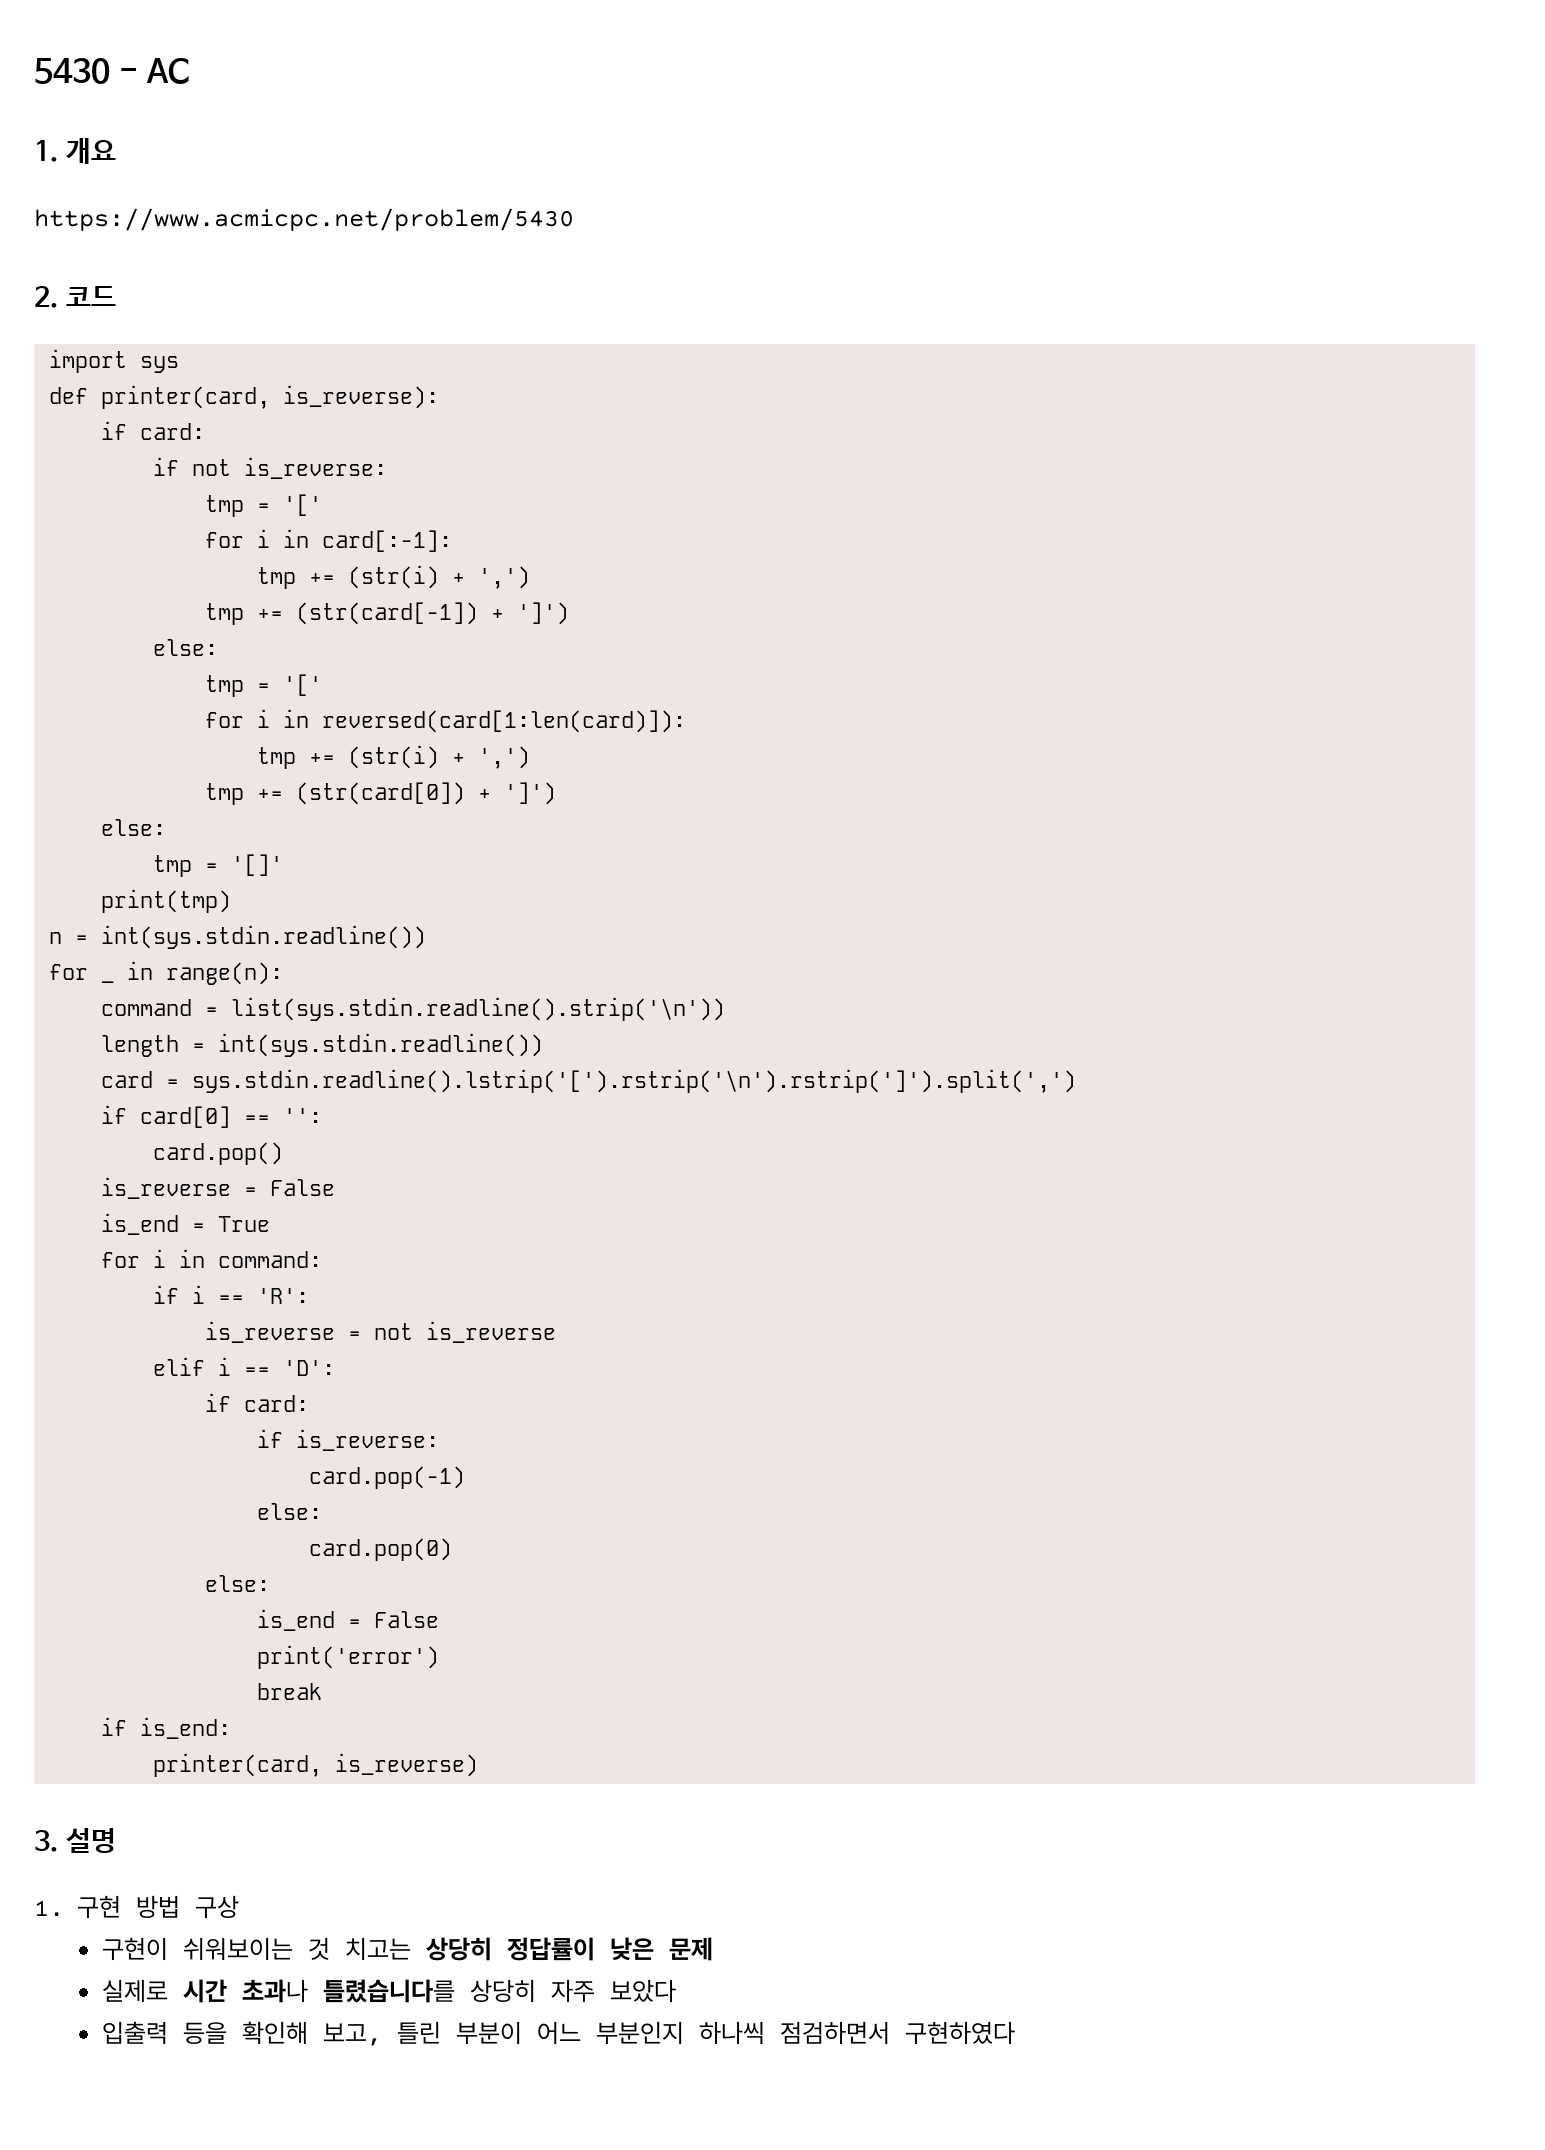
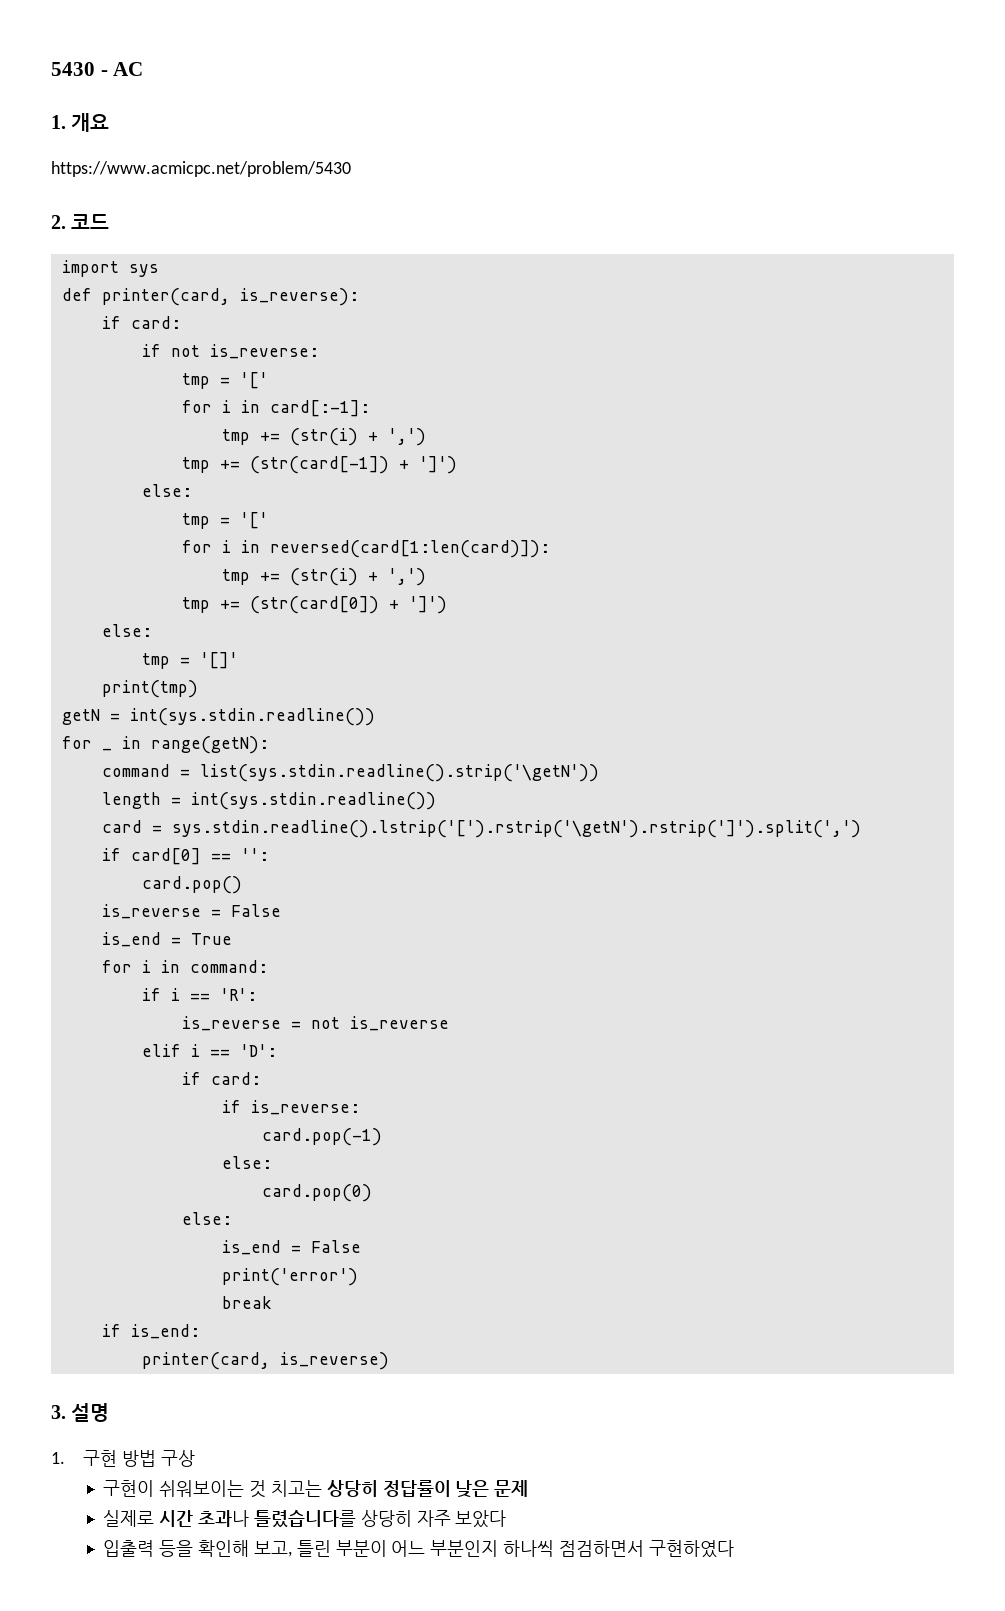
[49,932,63,944] n -> [61,709,100,725] getN
[166,962,284,985] range(n): -> [150,736,269,754] range(getN):
[231,997,726,1021] list(sys.stdin.readline().strip('\n')) -> [199,764,599,782] list(sys.stdin.readline().strip('\getN'))
[192,1069,1077,1093] sys.stdin.readline().lstrip('[').rstrip('\n').rstrip(']').split(',') -> [171,820,861,838] sys.stdin.readline().lstrip('[').rstrip('\getN').rstrip(']').split(',')

